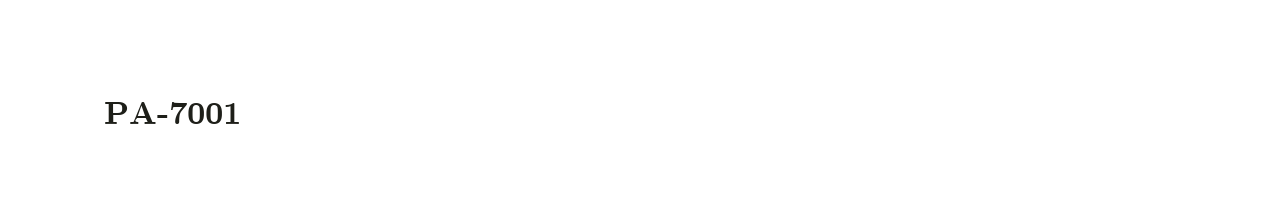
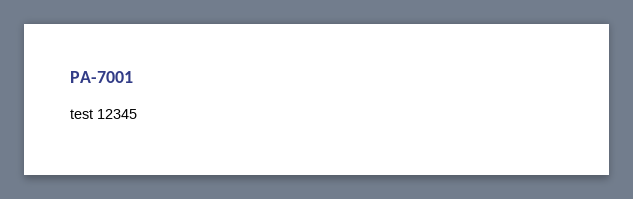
(241, 113) none -> [70,109,137,119] // test 12345

